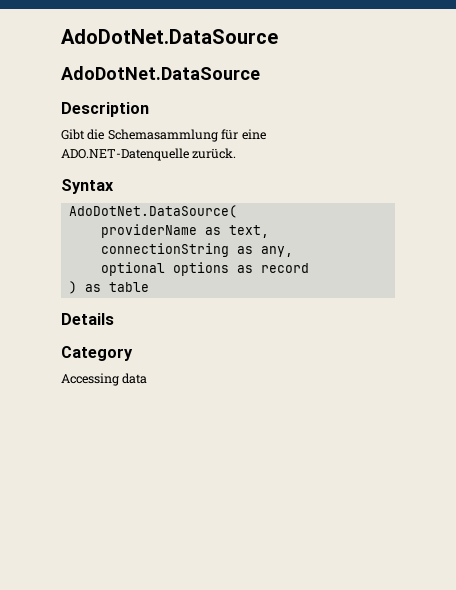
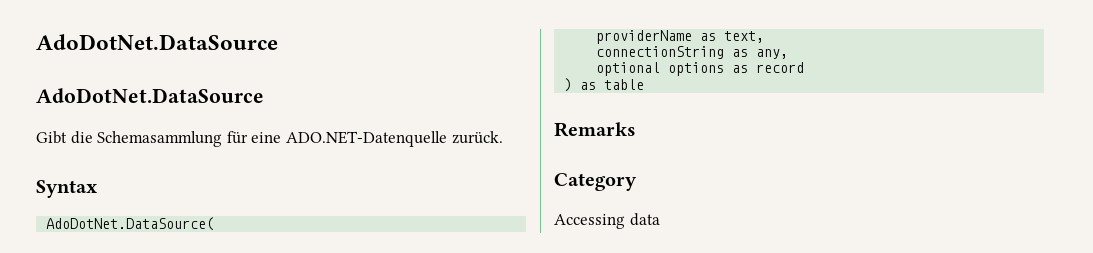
[61,102,149,117] // Description -> (264, 95) none
[61,313,114,325] Details -> [554,122,636,137] Remarks

